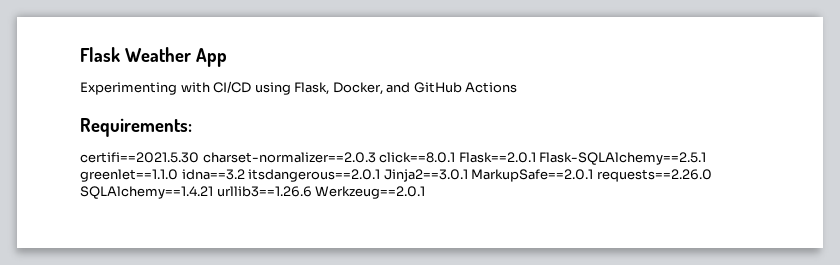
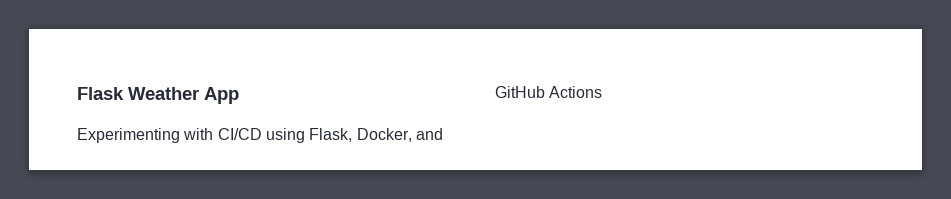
[80,118,192,137] [80,152,707,165] [80,169,712,182] [80,186,426,199] // Requirements: // certifi==2021.5.30 charset-normalizer==2.0.3 click==8.0.1 Flask==2.0.1 Flask-SQLAlchemy==2.5.1 greenlet==1.1.0 idna==3.2 itsdangerous==2.0.1 Jinja2==3.0.1 MarkupSafe==2.0.1 requests==2.26.0 SQLAlchemy==1.4.21 urllib3==1.26.6 Werkzeug==2.0.1 -> (603, 92) none

